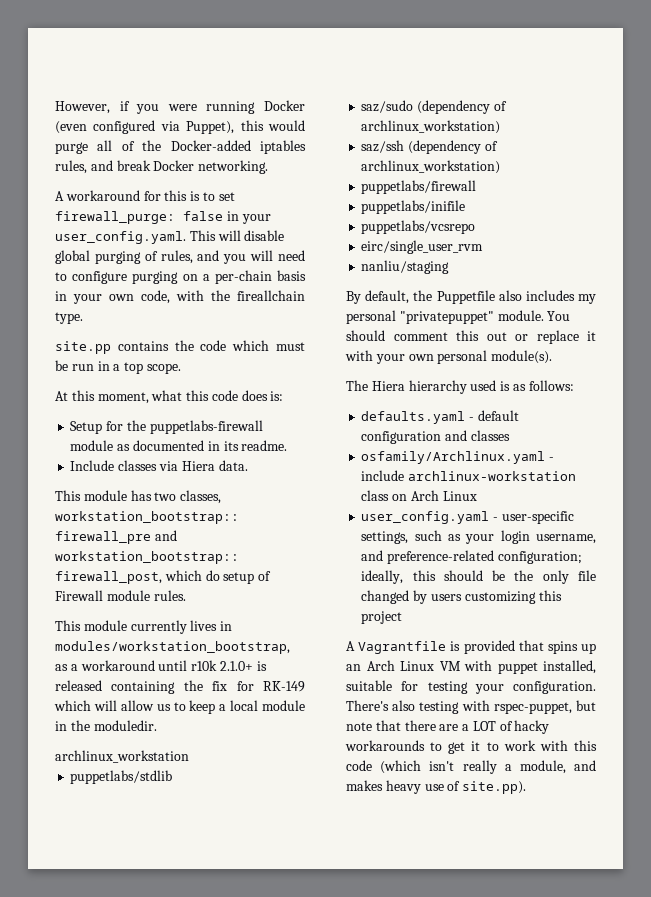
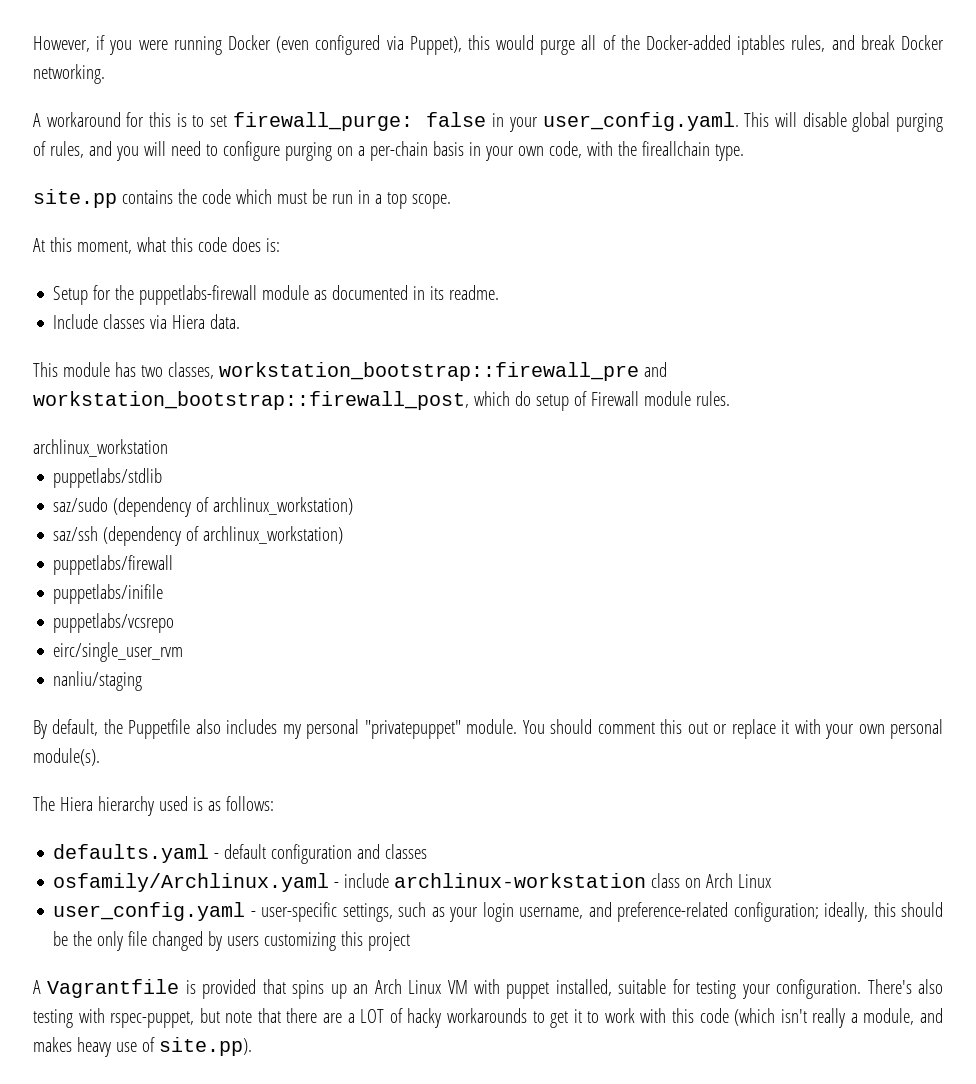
[55,620,233,634] [55,641,290,654] [55,660,267,671] [55,680,305,694] [54,700,305,714] [55,720,157,731] // This module currently lives in modules/workstation_bootstrap, as a workaround until r10k 2.1.0+ is released containing the fix for RK-149 which will allow us to keep a local module in the moduledir. -> (730, 398) none

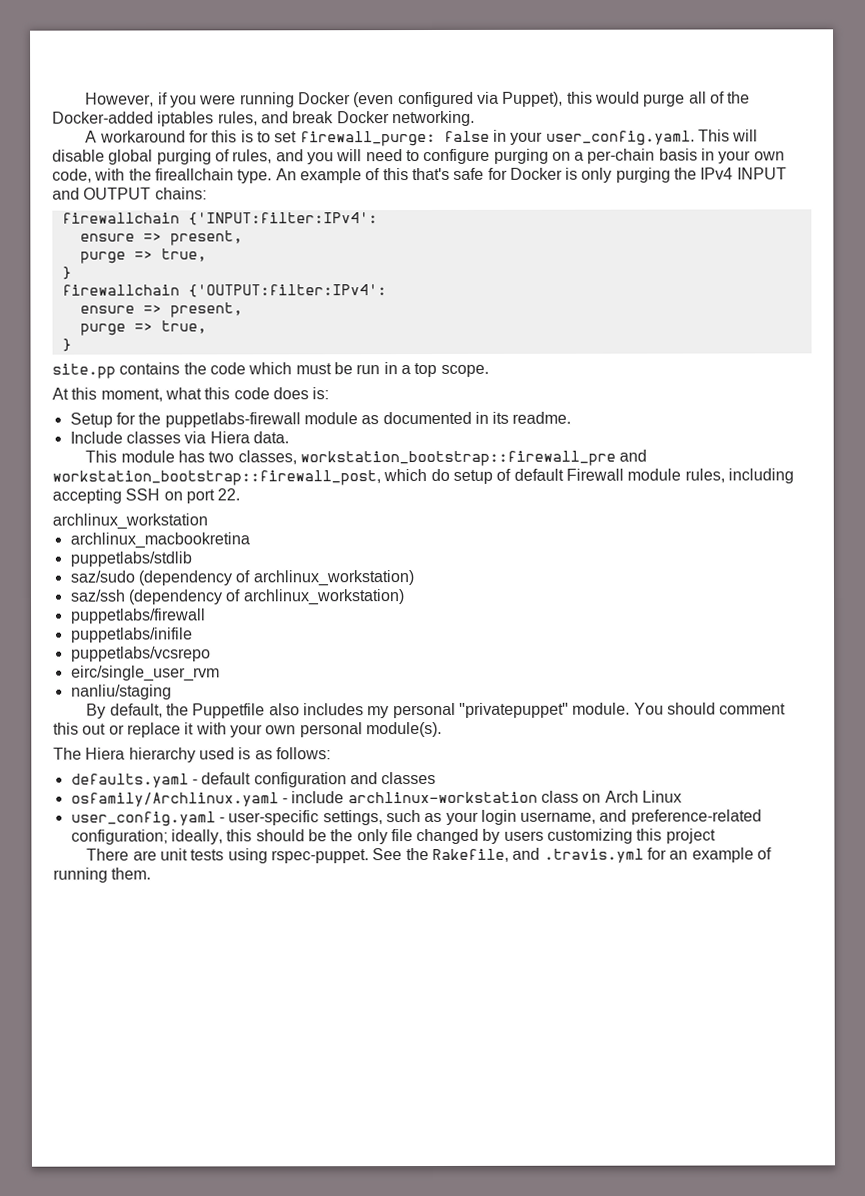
(744, 152) none -> [275,167,787,184] [52,187,207,200] [61,212,378,226] [79,230,243,246] [79,248,207,264] [61,266,72,280] [61,284,387,298] [79,302,243,318] [79,320,207,336] [61,338,72,352] An example of this that's safe for Docker is only purging the IPv4 INPUT and OUTPUT chains: // firewallchain {'INPUT:filter:IPv4': // ensure => present, // purge => true, // } // firewallchain {'OUTPUT:filter:IPv4': // ensure => present, // purge => true, // }
(587, 398) none -> [513,468,564,481] default
[695,391,730,406] rules. -> [684,468,794,484] [52,488,241,504] rules, including accepting SSH on port 22.
(168, 448) none -> [69,532,250,549] // archlinux_macbookretina
[33,979,944,999] [33,1008,944,1028] [33,1037,252,1057] A Vagrantfile is provided that spins up an Arch Linux VM with puppet installed, suitable for testing your configuration. There's also testing with rspec-puppet, but note that there are a LOT of hacky workarounds to get it to work with this code (which isn't really a module, and makes heavy use of site.pp). -> [86,847,772,864] [53,867,152,883] There are unit tests using rspec-puppet. See the Rakefile, and .travis.yml for an example of running them.

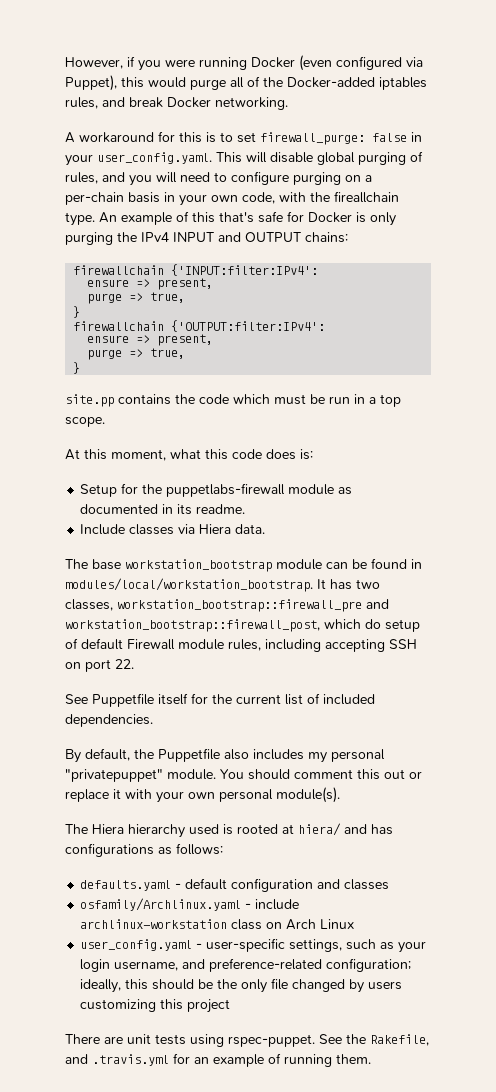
[85,450,175,463] This module -> [65,558,422,572] [65,578,326,592] The base workstation_bootstrap module can be found in modules/local/workstation_bootstrap. It
[52,513,208,530] [69,532,250,549] [69,551,192,567] [69,570,414,587] [69,589,405,606] [70,608,206,624] [70,627,193,643] [70,646,211,662] [70,665,220,682] [70,684,172,700] archlinux_workstation // archlinux_macbookretina // puppetlabs/stdlib // saz/sudo (dependency of archlinux_workstation) // saz/ssh (dependency of archlinux_workstation) // puppetlabs/firewall // puppetlabs/inifile // puppetlabs/vcsrepo // eirc/single_user_rvm // nanliu/staging -> [65,693,375,707] [65,714,153,727] See Puppetfile itself for the current list of included dependencies.
(252, 753) none -> [237,823,393,836] [65,843,154,857] rooted at hiera/ and has configurations

